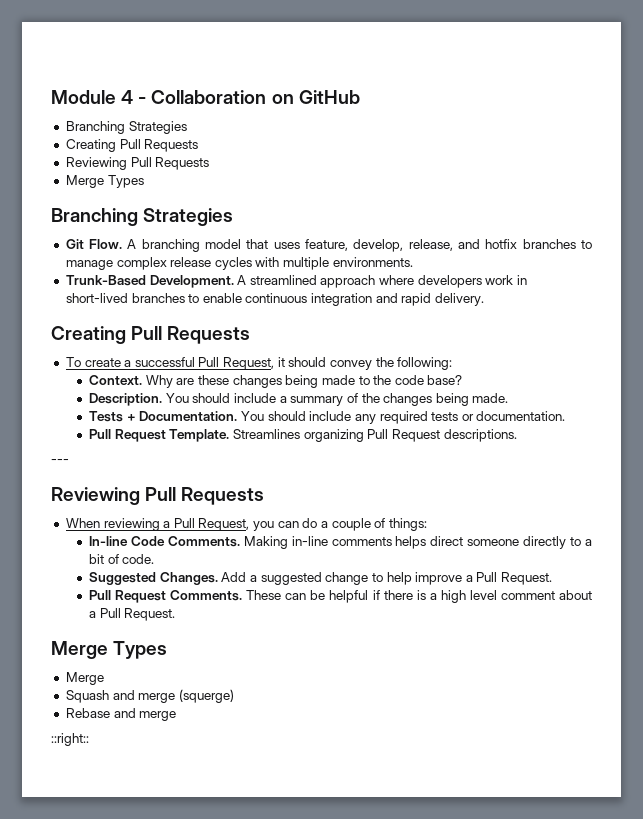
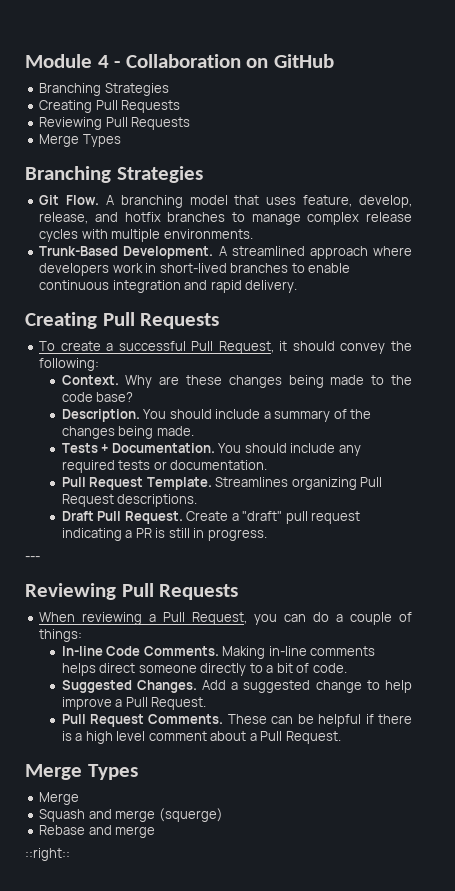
(517, 435) none -> [61,511,361,524] [61,528,267,541] // Draft Pull Request. Create a "draft" pull request indicating a PR is still in progress.

